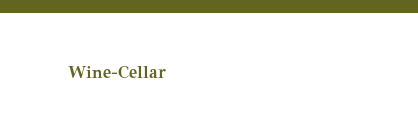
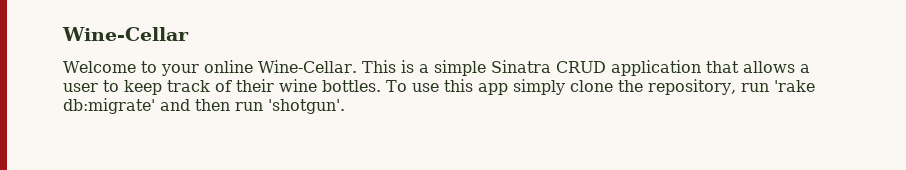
(166, 72) none -> [63,60,810,76] [63,79,815,95] [63,98,345,114] // Welcome to your online Wine-Cellar. This is a simple Sinatra CRUD application that allows a user to keep track of their wine bottles. To use this app simply clone the repository, run 'rake db:migrate' and then run 'shotgun'.

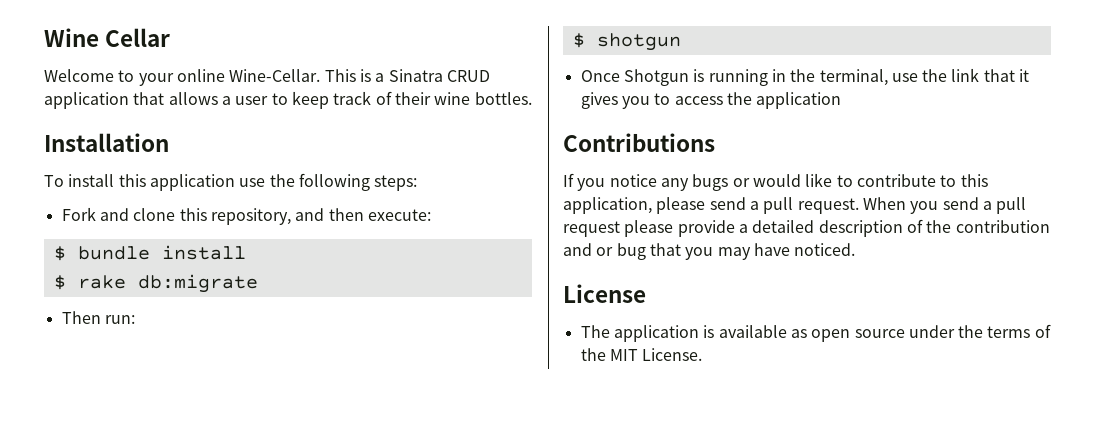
[62,27,189,41] Wine-Cellar -> [44,28,171,47] Wine Cellar
[433,60,486,76] simple -> (385, 77) none
[386,79,815,95] [63,98,345,114] To use this app simply clone the repository, run 'rake db:migrate' and then run 'shotgun'. -> [44,133,169,152] [44,173,418,191] [61,207,431,225] [53,245,246,261] [53,274,258,293] [61,311,135,324] [572,33,681,51] [580,68,1030,86] [580,92,842,109] [563,133,715,152] [563,173,988,191] [563,197,1027,214] [563,219,1050,237] [563,243,856,260] [563,284,646,303] [580,324,1051,342] [580,348,703,361] // Installation // To install this application use the following steps: // Fork and clone this repository, and then execute: // $ bundle install // $ rake db:migrate // Then run: // $ shotgun // Once Shotgun is running in the terminal, use the link that it gives you to access the application // Contributions // If you notice any bugs or would like to contribute to this application, please send a pull request. When you send a pull request please provide a detailed description of the contribution and or bug that you may have noticed. // License // The application is available as open source under the terms of the MIT License.

